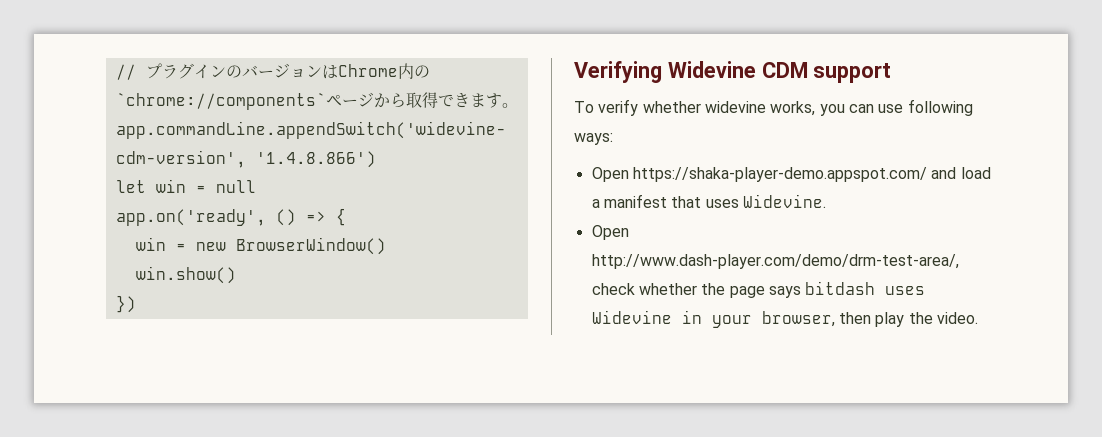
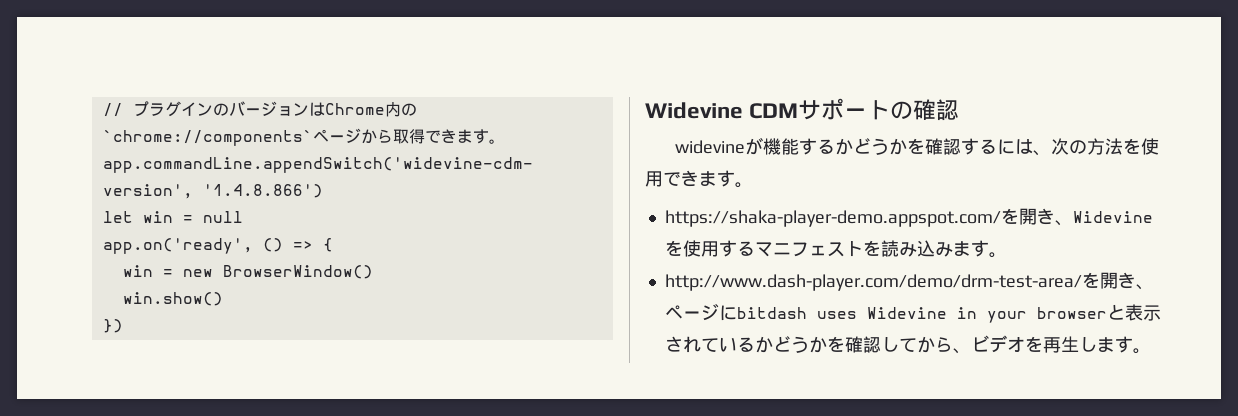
[574,61,662,83] Verifying -> (123, 326) none
[813,63,892,83] [574,99,973,116] [574,133,613,145] [591,167,991,182] [591,194,826,208] [591,225,629,240] [591,254,959,269] [591,283,801,298] support // To verify whether widevine works, you can use following ways: // Open https://shaka-player-demo.appspot.com/ and load a manifest that uses Widevine. // Open http://www.dash-player.com/demo/drm-test-area/, check whether the page says -> [798,98,960,121] [674,137,1159,156] [645,170,753,188] [664,208,1153,227] [664,240,1007,258] [664,272,1154,291] [664,304,737,321] サポートの確認 // widevineが機能するかどうかを確認するには、次の方法を使用できます。 // https://shaka-player-demo.appspot.com/を開き、Widevineを使用するマニフェストを読み込みます。 // http://www.dash-player.com/demo/drm-test-area/を開き、ページに
[761,311,978,327] browser, then play the video. -> [1036,304,1161,321] [664,335,1151,354] browserと表示されているかどうかを確認してから、ビデオを再生します。

